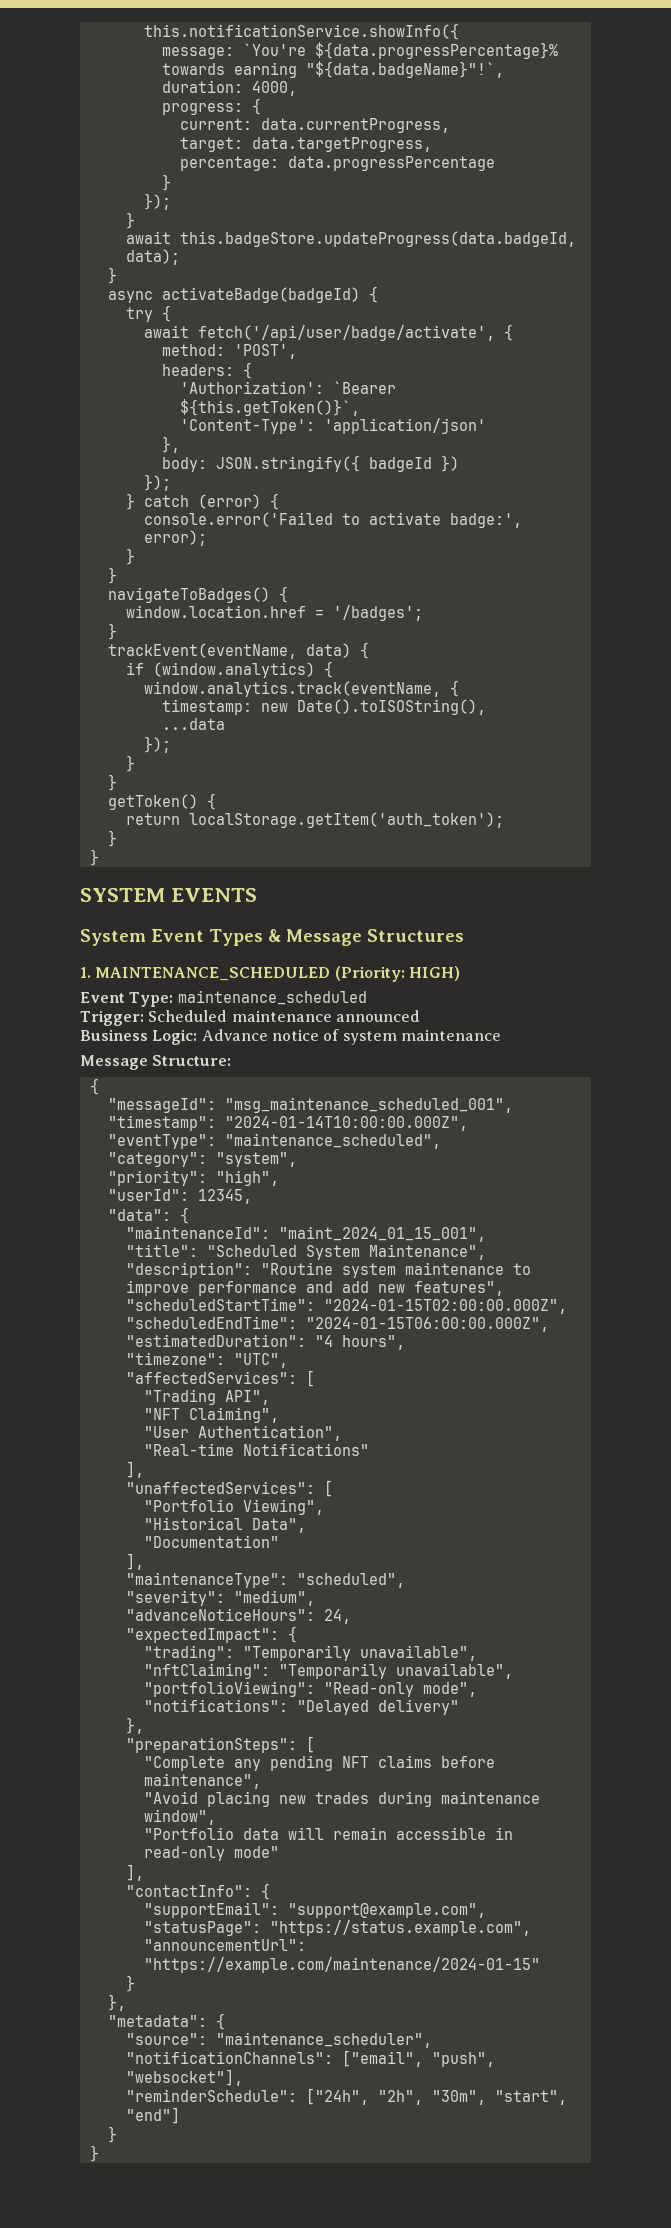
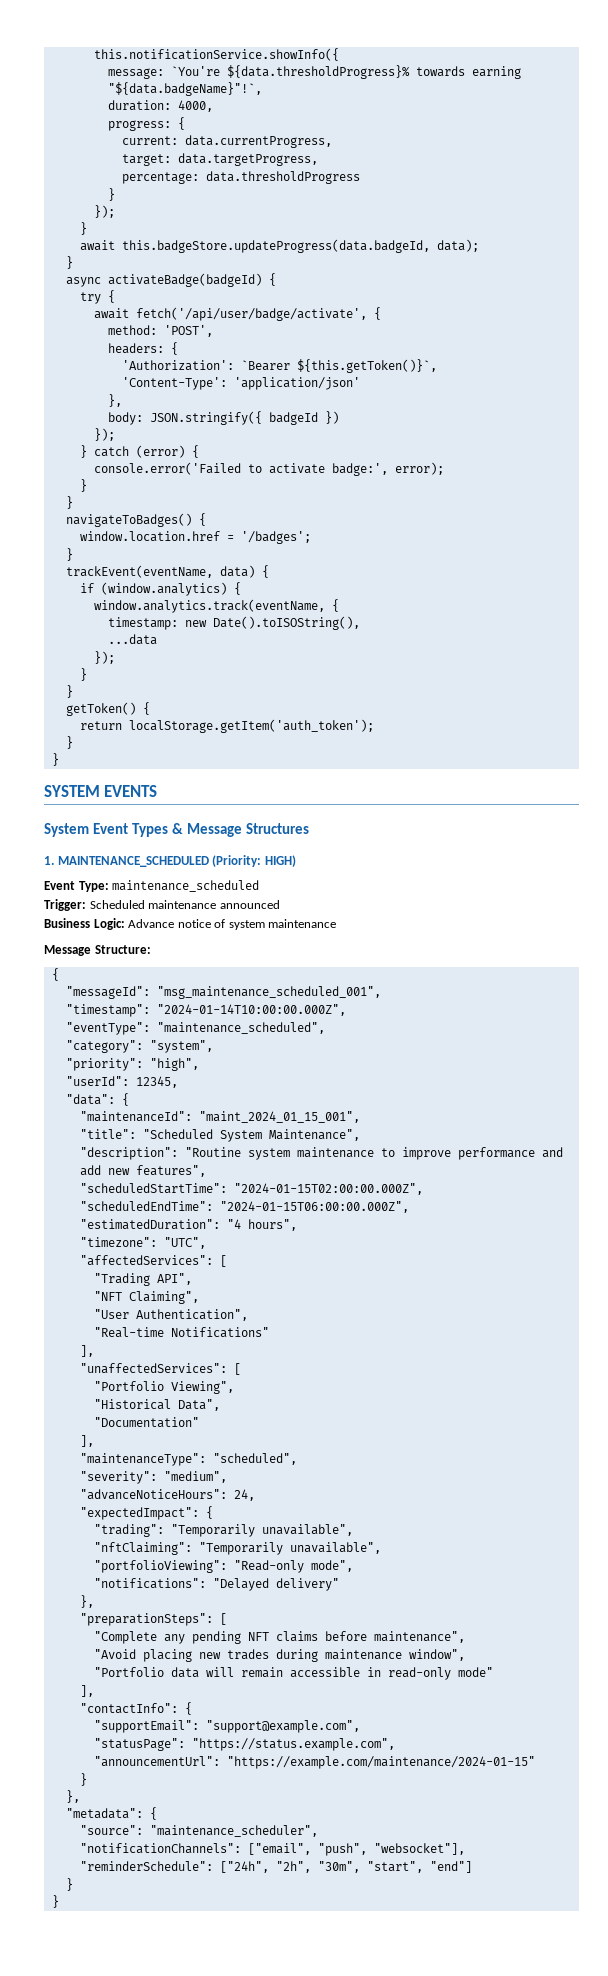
[314,42,558,59] ${data.progressPercentage}% -> [226,65,410,79] ${data.thresholdProgress}%
[287,156,495,171] data.progressPercentage -> [205,171,360,184] data.thresholdProgress

